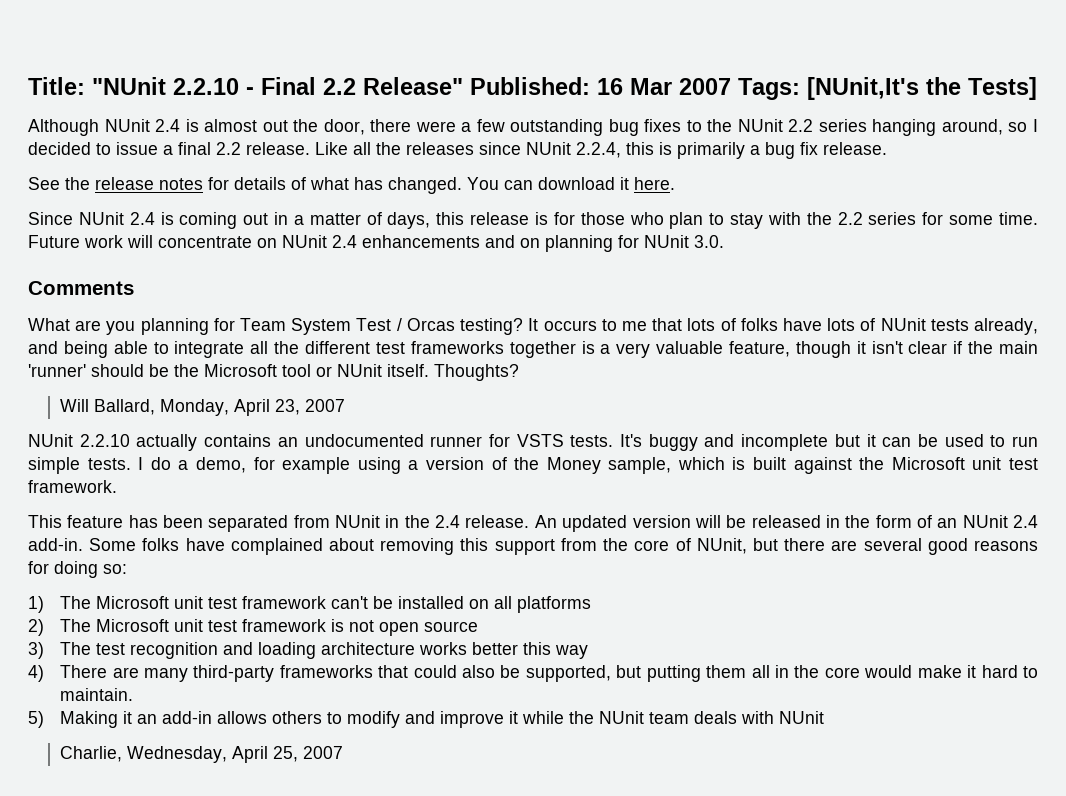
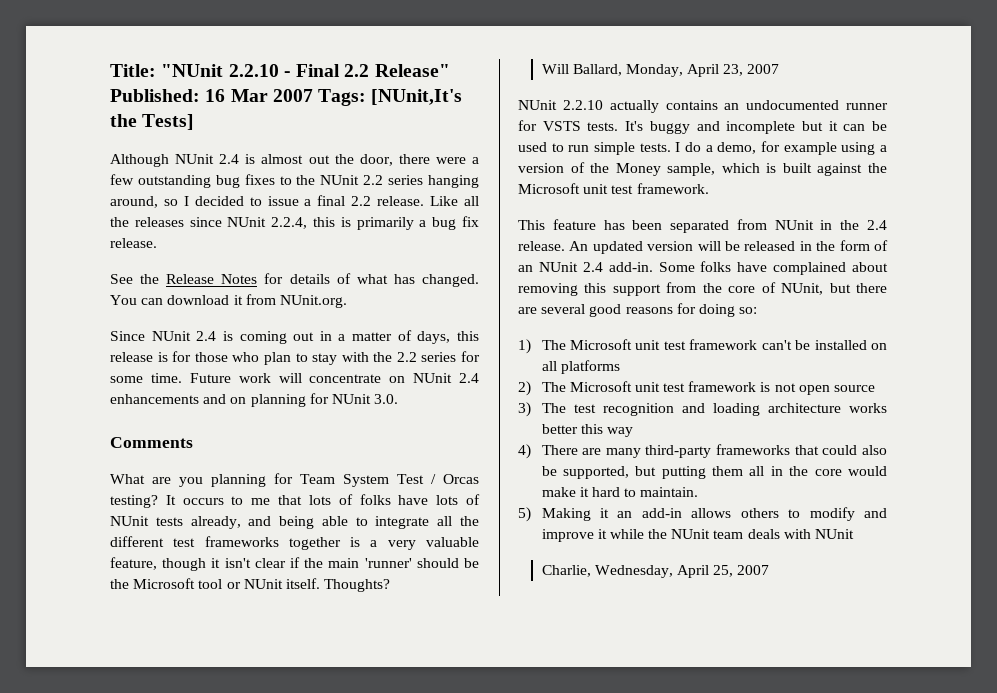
[95,177,203,190] release notes -> [166,274,258,284] Release Notes
[634,177,675,190] here. -> [245,294,347,308] from NUnit.org.

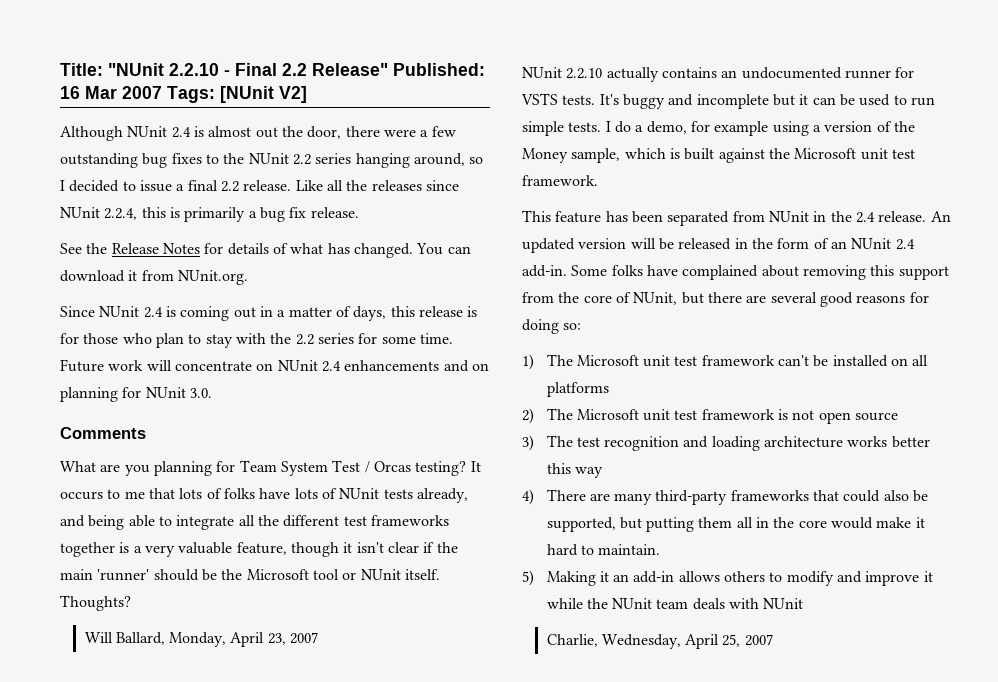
[371,89,463,105] [110,114,195,130] [NUnit,It's the Tests] -> [220,86,307,103] [NUnit V2]

